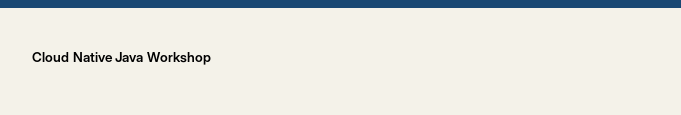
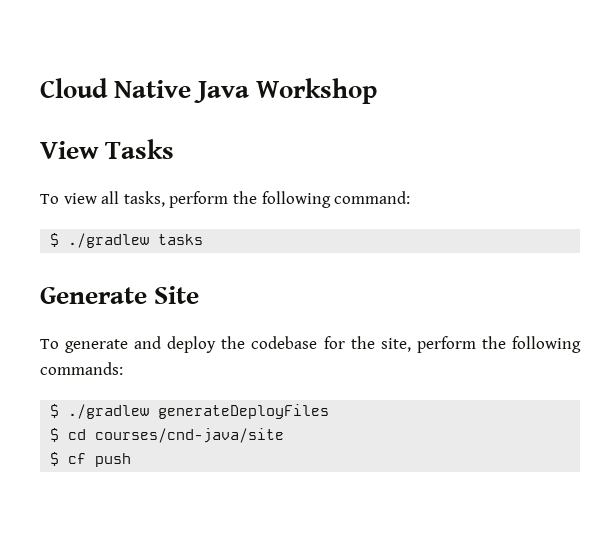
(211, 58) none -> [40,139,175,159] [40,191,411,208] [50,233,204,248] [40,286,200,304] [40,336,581,353] [40,362,123,375] [50,404,330,419] [50,428,285,443] [50,452,132,467] // View Tasks // To view all tasks, perform the following command: // $ ./gradlew tasks // Generate Site // To generate and deploy the codebase for the site, perform the following commands: // $ ./gradlew generateDeployFiles // $ cd courses/cnd-java/site // $ cf push

